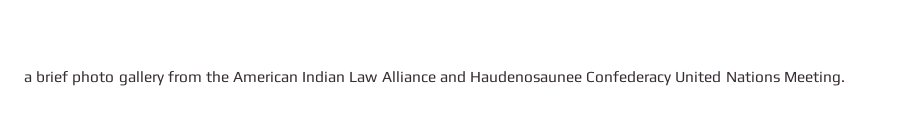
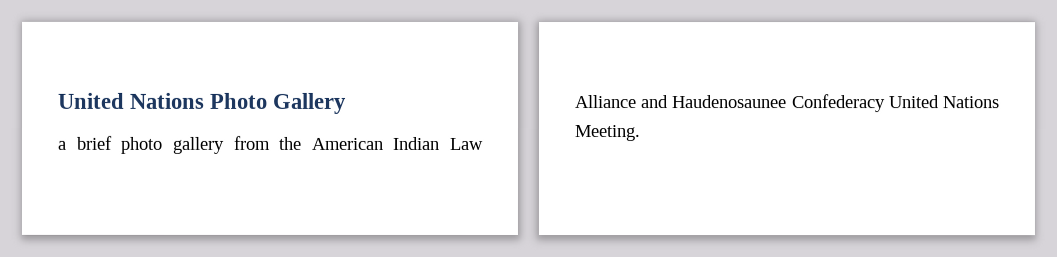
(24, 78) none -> [58,92,348,114] United Nations Photo Gallery //

